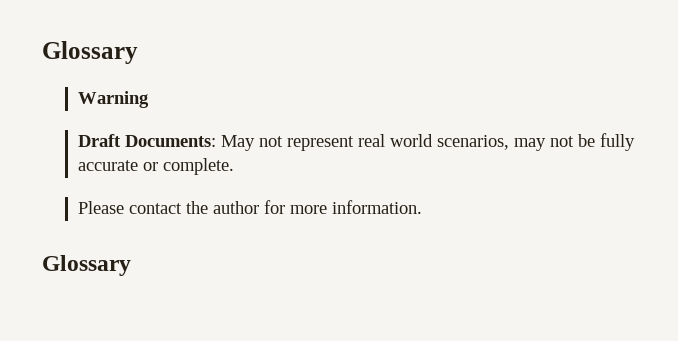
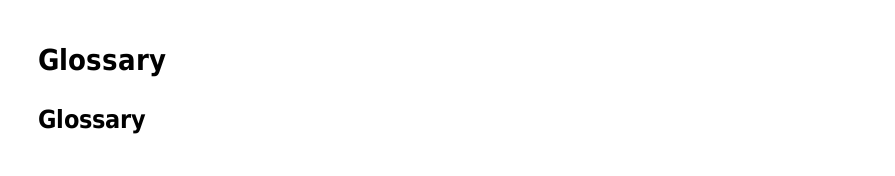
[42,41,138,64] [78,91,150,108] [78,133,636,151] [78,158,235,175] [78,200,423,214] Glossary // Warning // Draft Documents: May not represent real world scenarios, may not be fully accurate or complete. // Please contact the author for more information. -> [38,47,166,77] Glossary

